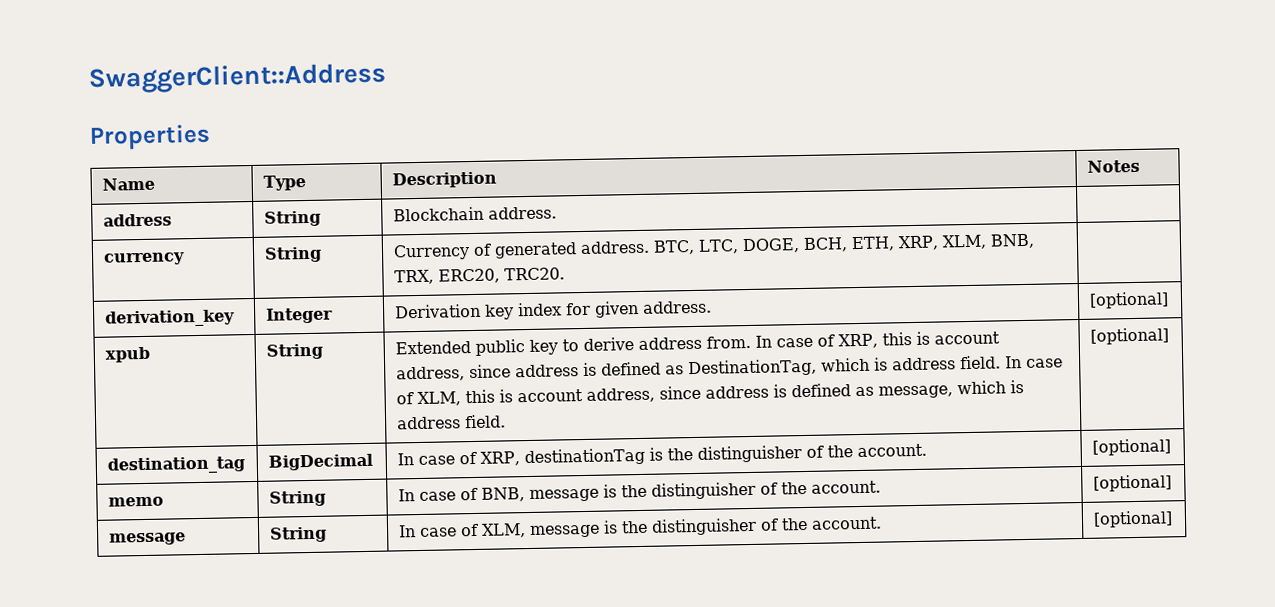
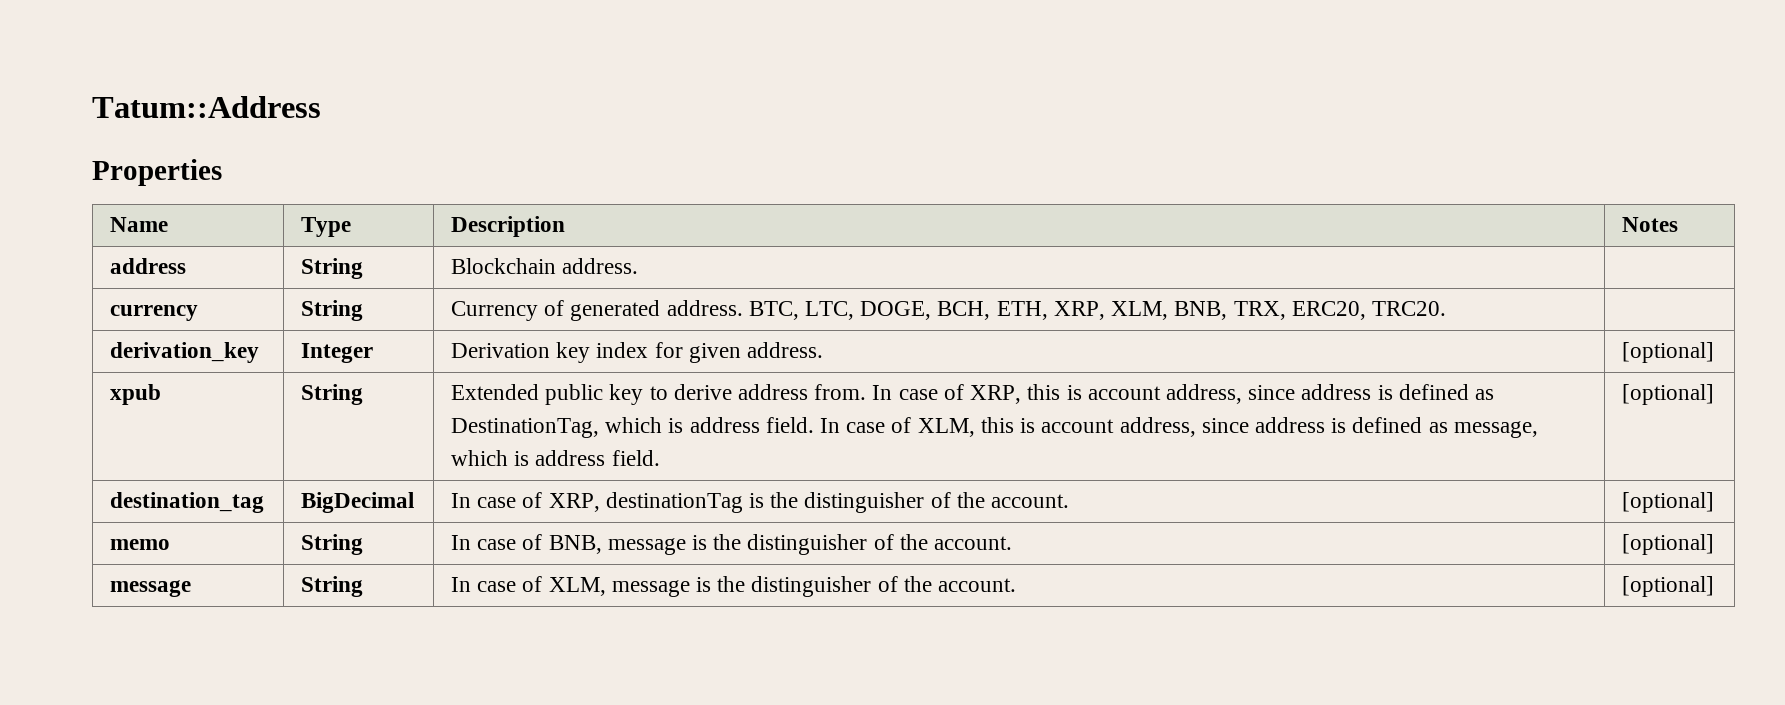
[88,62,387,94] SwaggerClient::Address -> [92,96,321,118] Tatum::Address

